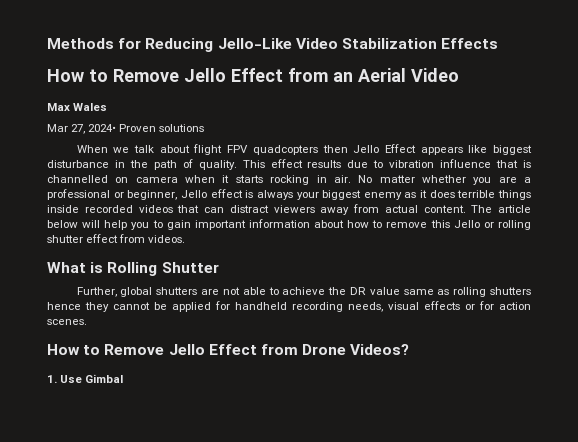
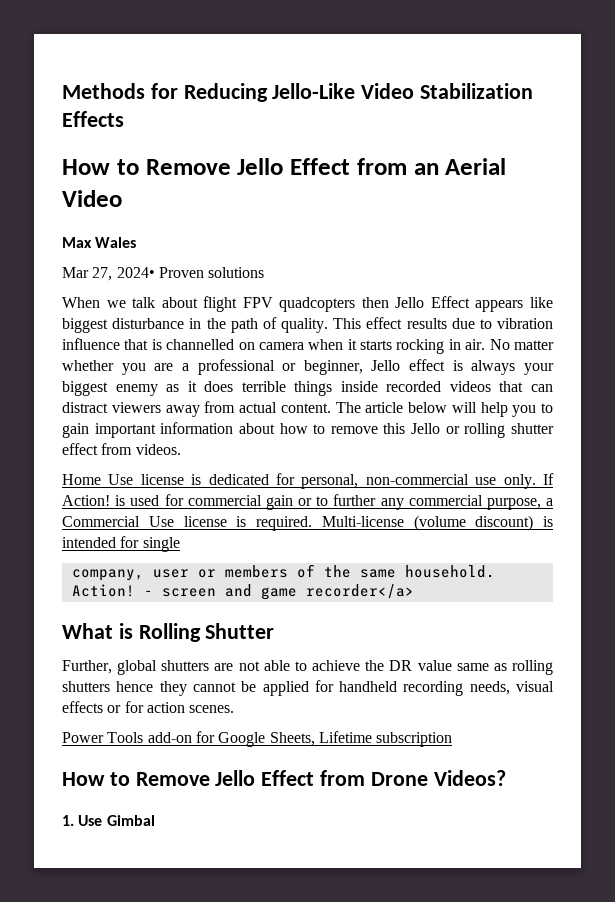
(186, 239) none -> [62,473,554,489] [62,494,553,510] [62,515,553,531] [62,536,180,552] [71,564,495,581] [71,584,414,600] // Home Use license is dedicated for personal, non-commercial use only. If Action! is used for commercial gain or to further any commercial purpose, a Commercial Use license is required. Multi-license (volume discount) is intended for single // company, user or members of the same household. Action! - screen and game recorder</a>
(87, 322) none -> [62,731,453,747] // Power Tools add-on for Google Sheets, Lifetime subscription

